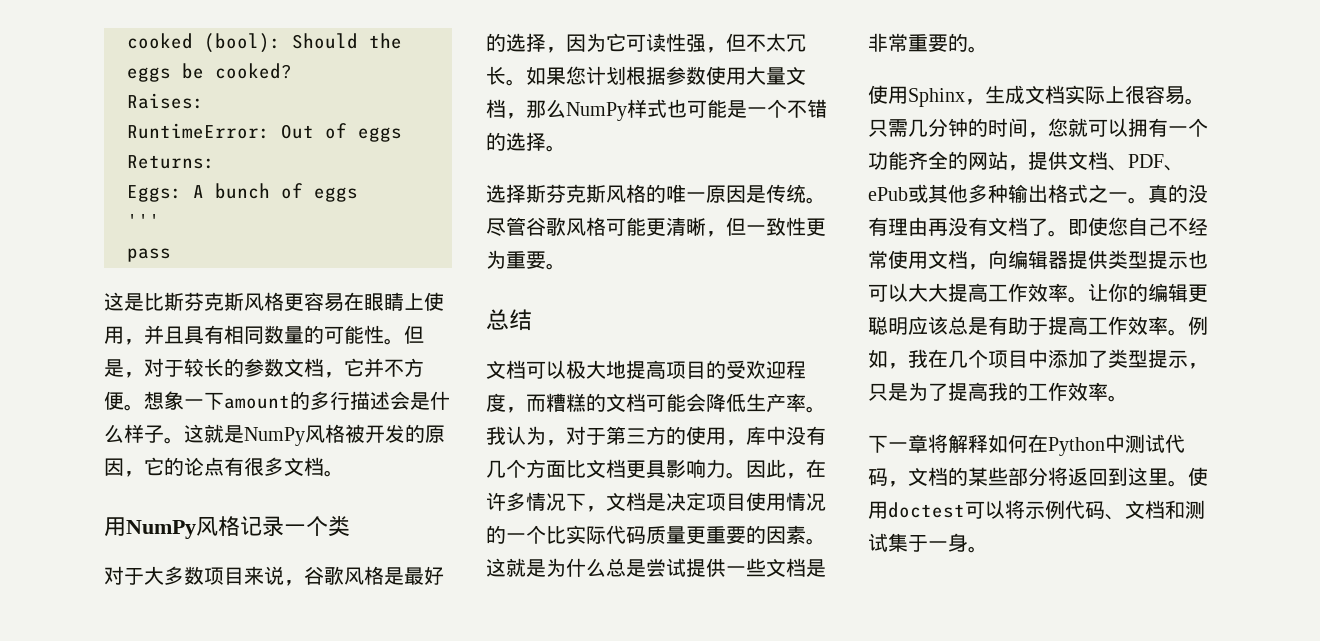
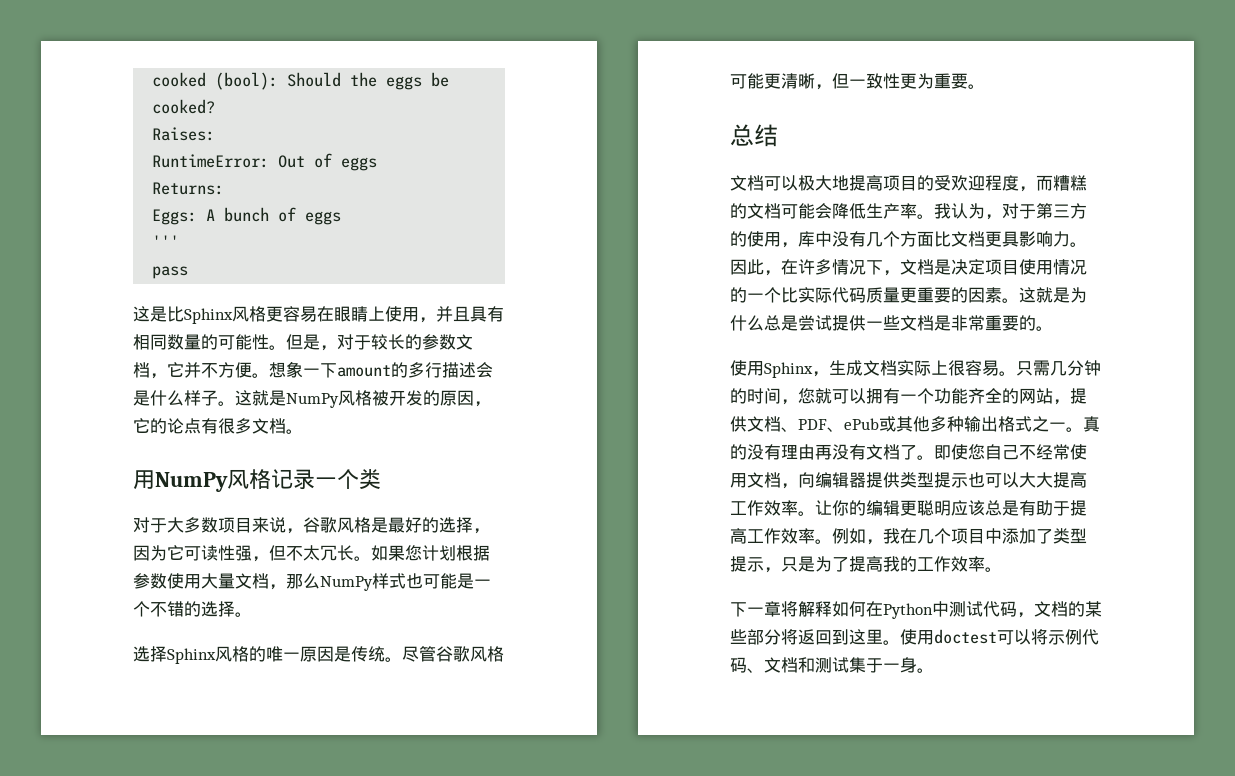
[164,292,244,311] 斯芬克斯 -> [184,308,233,324] Sphinx
[526,184,606,203] 斯芬克斯 -> [167,648,216,664] Sphinx

